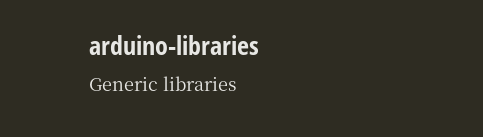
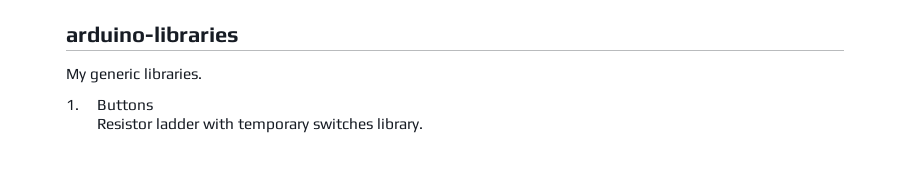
[89,76,237,91] Generic libraries -> [66,68,203,83] [66,99,153,111] [96,118,424,133] My generic libraries. // 1. Buttons // Resistor ladder with temporary switches library.

